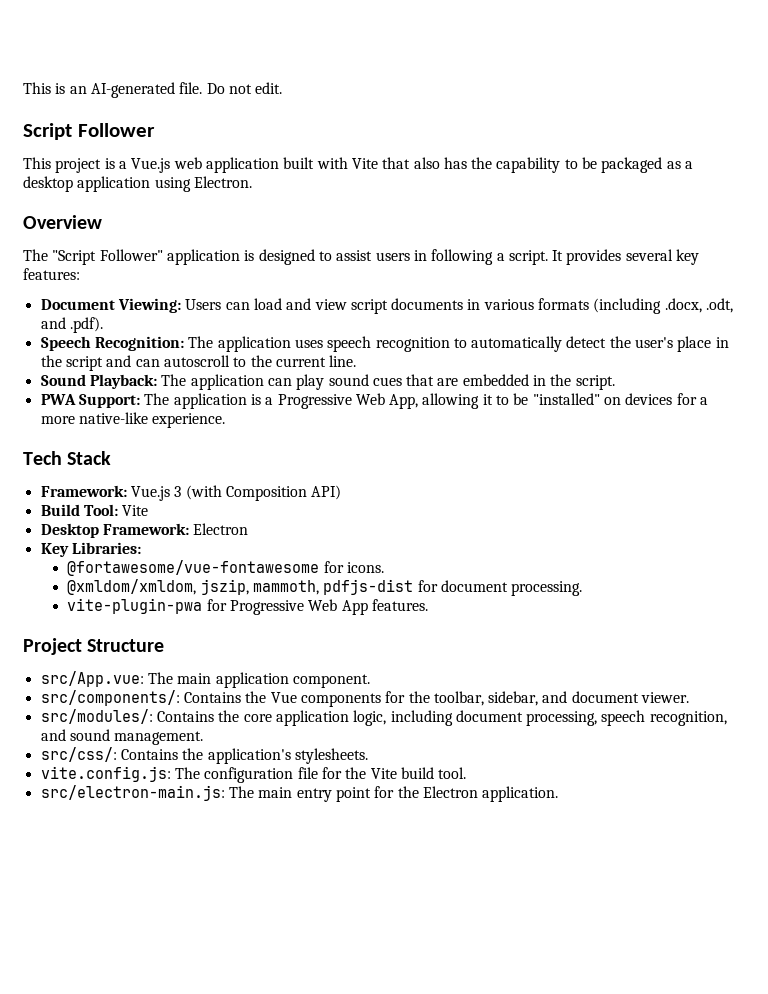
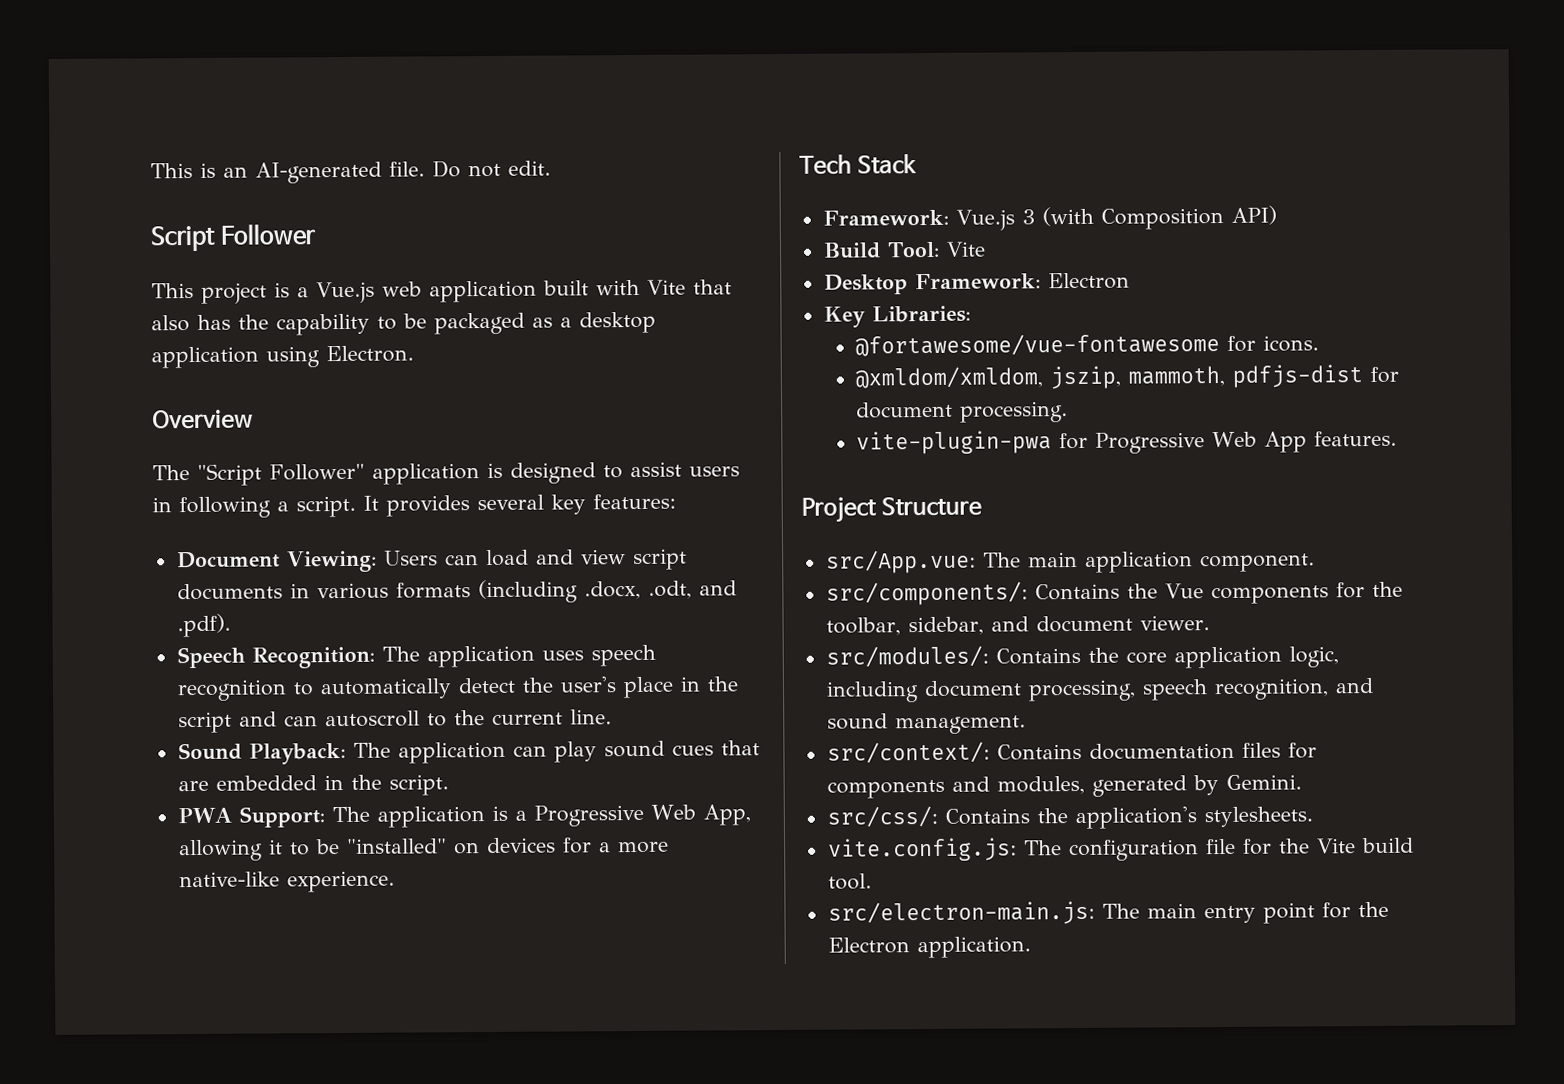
(204, 738) none -> [826,741,1317,764] [826,774,1302,799] // src/context/: Contains documentation files for components and modules, generated by Gemini.

